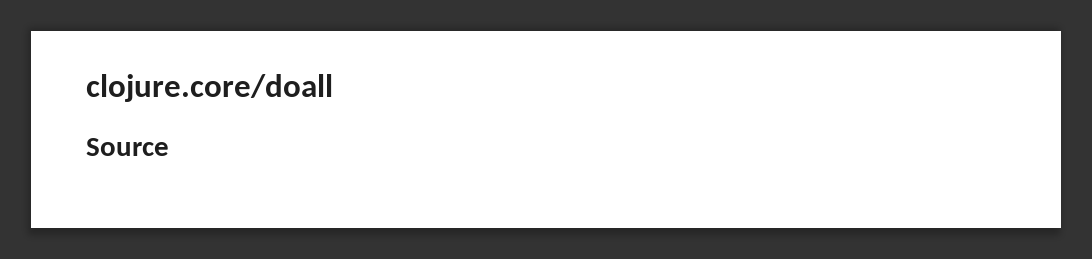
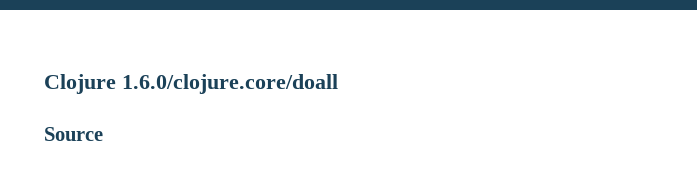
[86,74,333,102] clojure.core/doall -> [44,74,338,94] Clojure 1.6.0/clojure.core/doall

